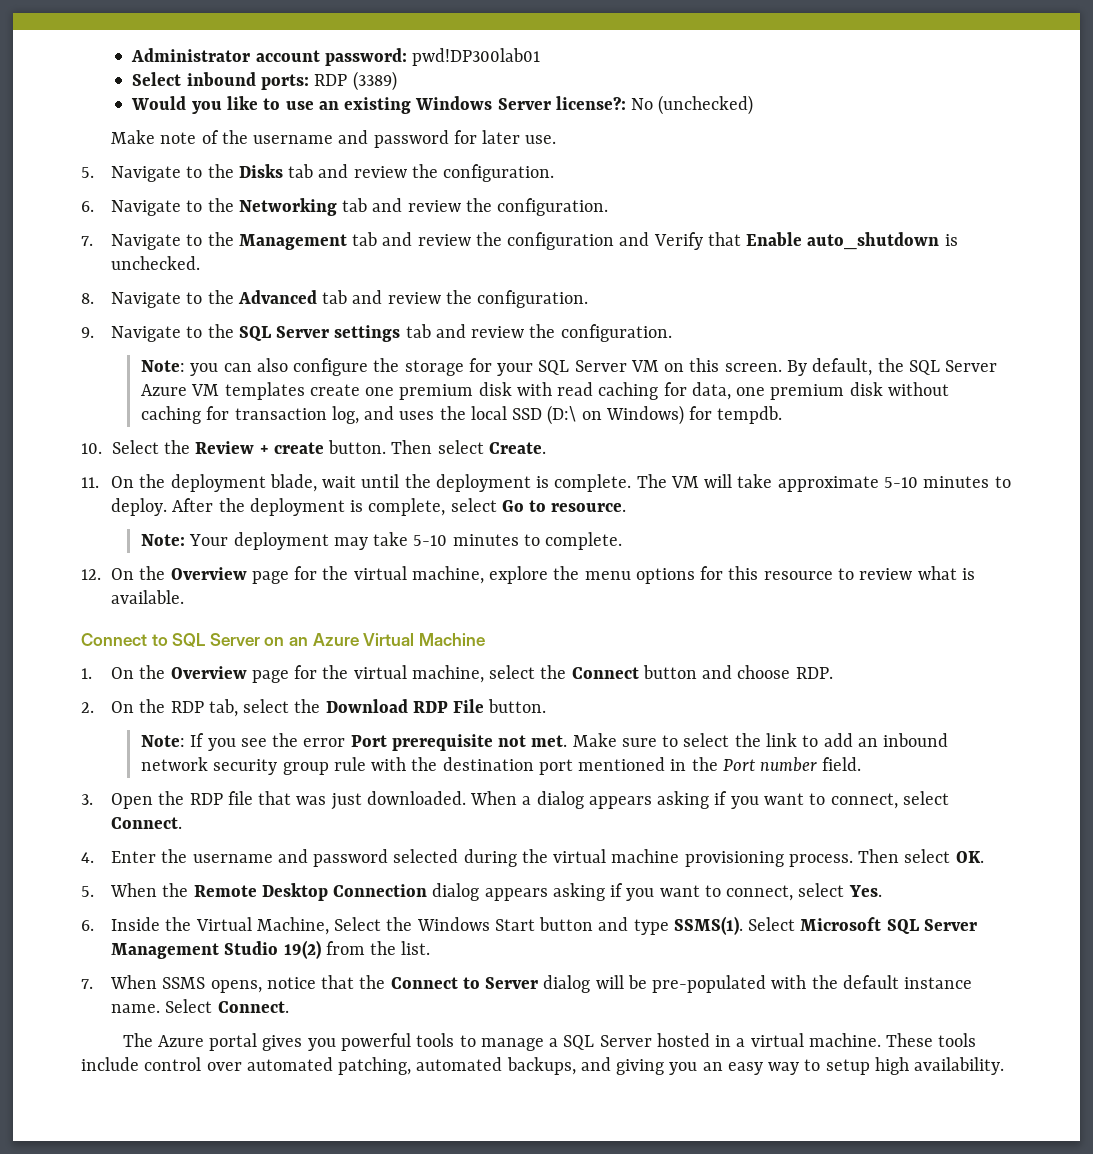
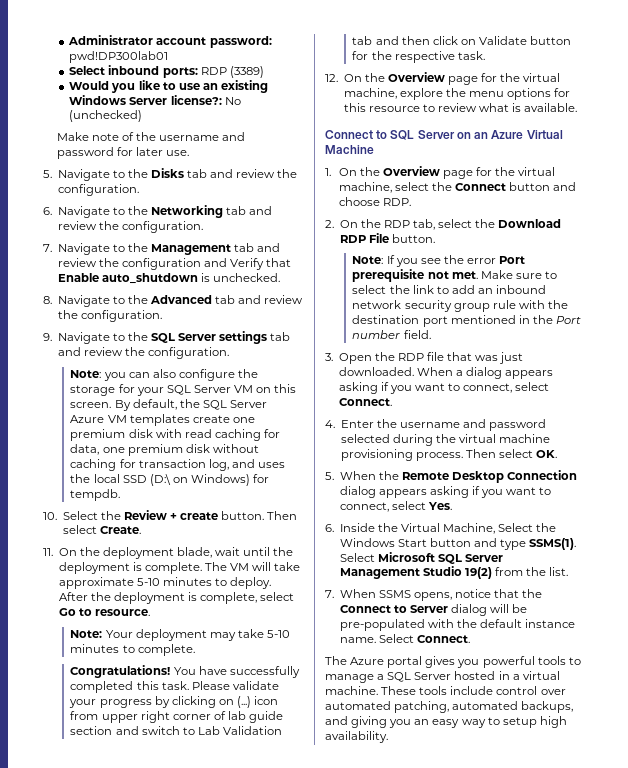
(623, 541) none -> [70,665,300,678] [70,681,279,693] [69,696,279,708] [70,711,284,723] [70,726,282,735] [352,36,572,45] [352,51,485,63] // Congratulations! You have successfully completed this task. Please validate your progress by clicking on (...) icon from upper right corner of lab guide section and switch to Lab Validation tab and then click on Validate button for the respective task.

